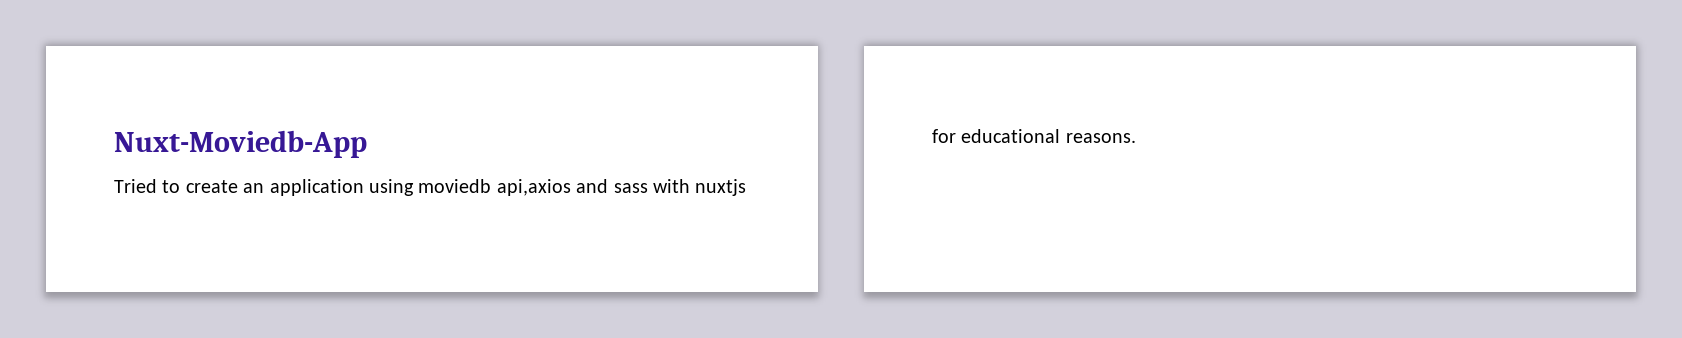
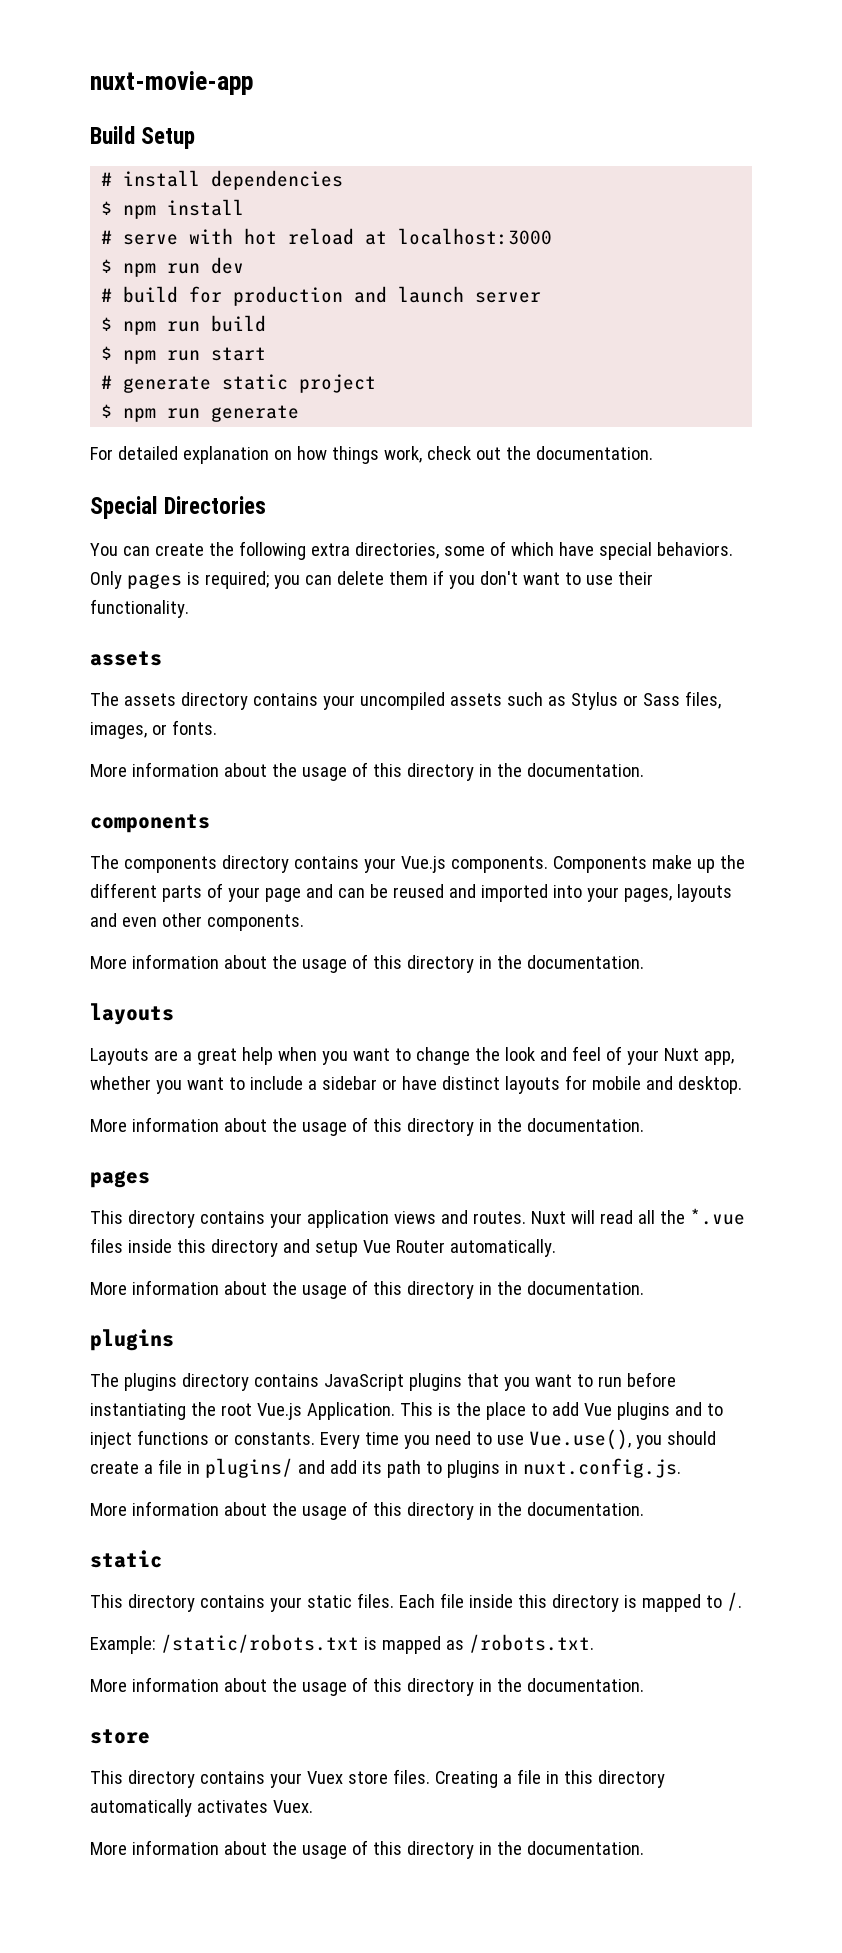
[114,130,367,158] [114,179,747,196] [932,129,1136,143] Nuxt-Moviedb-App // Tried to create an application using moviedb api,axios and sass with nuxtjs for educational reasons. -> [90,71,253,95] [90,126,196,149] [101,170,344,190] [101,199,245,219] [101,228,553,245] [101,257,245,277] [101,286,542,306] [101,315,267,335] [101,346,267,364] [101,374,377,393] [101,404,300,422] [90,446,653,464] [90,496,267,519] [90,541,733,560] [90,570,653,589] [90,599,189,618] [90,651,162,666] [90,691,721,710] [90,720,217,739] [90,762,644,781] [90,814,210,833] [90,855,745,873] [90,883,732,902] [90,913,304,931] [90,954,644,973] [90,1003,174,1025] [90,1046,734,1065] [90,1075,742,1094] [90,1117,644,1136] [90,1170,150,1188] [90,1208,745,1228] [90,1238,556,1257] [90,1280,644,1299] [90,1329,174,1351] [90,1372,676,1391] [90,1402,723,1420] [90,1429,716,1450] [90,1458,681,1478] [90,1501,644,1520] [90,1550,162,1568] [90,1592,742,1612] [90,1634,594,1654] [90,1677,644,1696] [90,1729,150,1744] [90,1769,665,1788] [90,1799,313,1817] [90,1840,644,1859] nuxt-movie-app // Build Setup // # install dependencies // $ npm install // # serve with hot reload at localhost:3000 // $ npm run dev // # build for production and launch server // $ npm run build // $ npm run start // # generate static project // $ npm run generate // For detailed explanation on how things work, check out the documentation. // Special Directories // You can create the following extra directories, some of which have special behaviors. Only pages is required; you can delete them if you don't want to use their functionality. // assets // The assets directory contains your uncompiled assets such as Stylus or Sass files, images, or fonts. // More information about the usage of this directory in the documentation. // components // The components directory contains your Vue.js components. Components make up the different parts of your page and can be reused and imported into your pages, layouts and even other components. // More information about the usage of this directory in the documentation. // layouts // Layouts are a great help when you want to change the look and feel of your Nuxt app, whether you want to include a sidebar or have distinct layouts for mobile and desktop. // More information about the usage of this directory in the documentation. // pages // This directory contains your application views and routes. Nuxt will read all the *.vue files inside this directory and setup Vue Router automatically. // More information about the usage of this directory in the documentation. // plugins // The plugins directory contains JavaScript plugins that you want to run before instantiating the root Vue.js Application. This is the place to add Vue plugins and to inject functions or constants. Every time you need to use Vue.use(), you should create a file in plugins/ and add its path to plugins in nuxt.config.js. // More information about the usage of this directory in the documentation. // static // This directory contains your static files. Each file inside this directory is mapped to /. // Example: /static/robots.txt is mapped as /robots.txt. // More information about the usage of this directory in the documentation. // store // This directory contains your Vuex store files. Creating a file in this directory automatically activates Vuex. // More information about the usage of this directory in the documentation.

